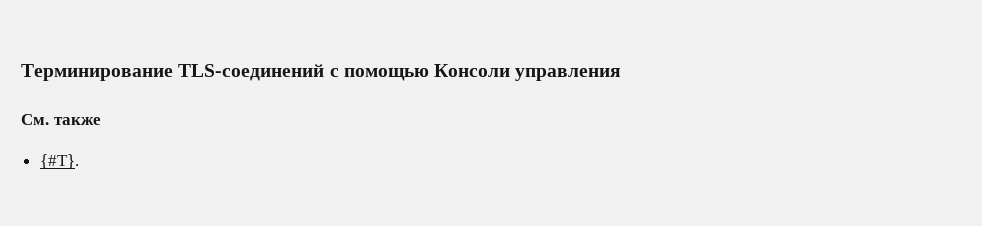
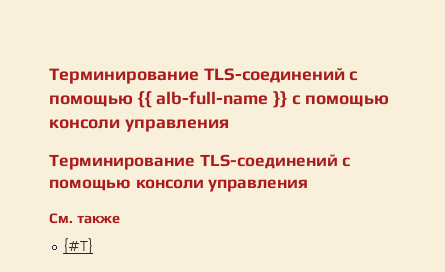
[21,64,511,81] Терминирование TLS-соединений с помощью Консоли -> [49,68,359,84] [49,91,389,108] [49,119,229,132] [49,154,351,170] [49,179,204,191] Терминирование TLS-соединений с помощью {{ alb-full-name }} с помощью консоли управления // Терминирование TLS-соединений с помощью консоли
[39,154,79,169] {#T}. -> [63,238,94,254] {#T}

